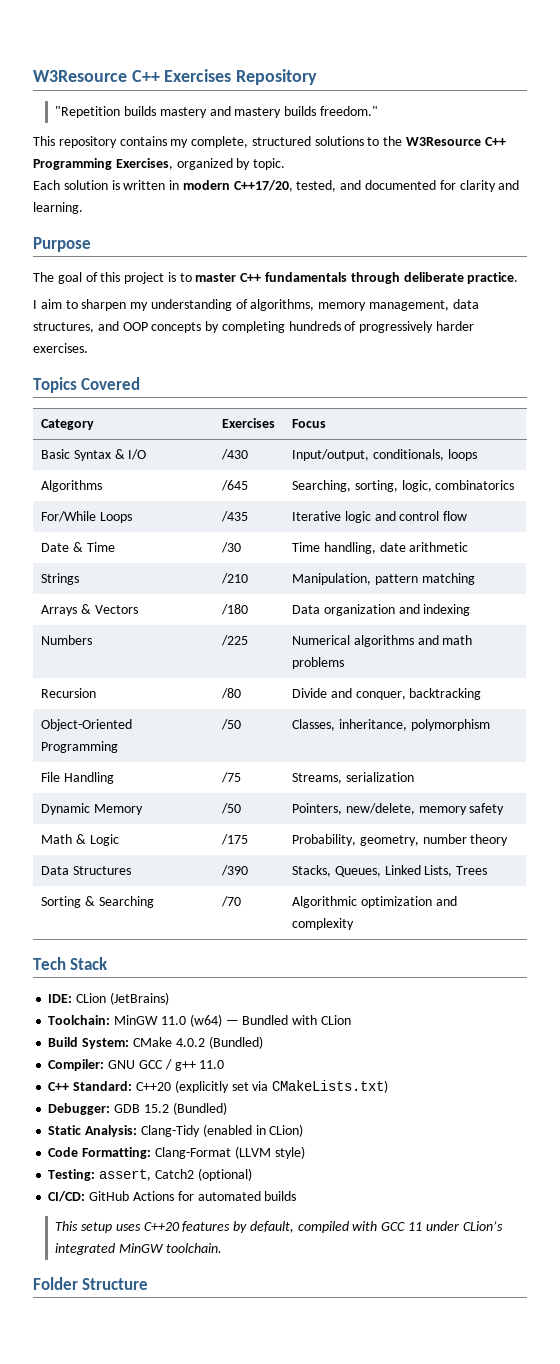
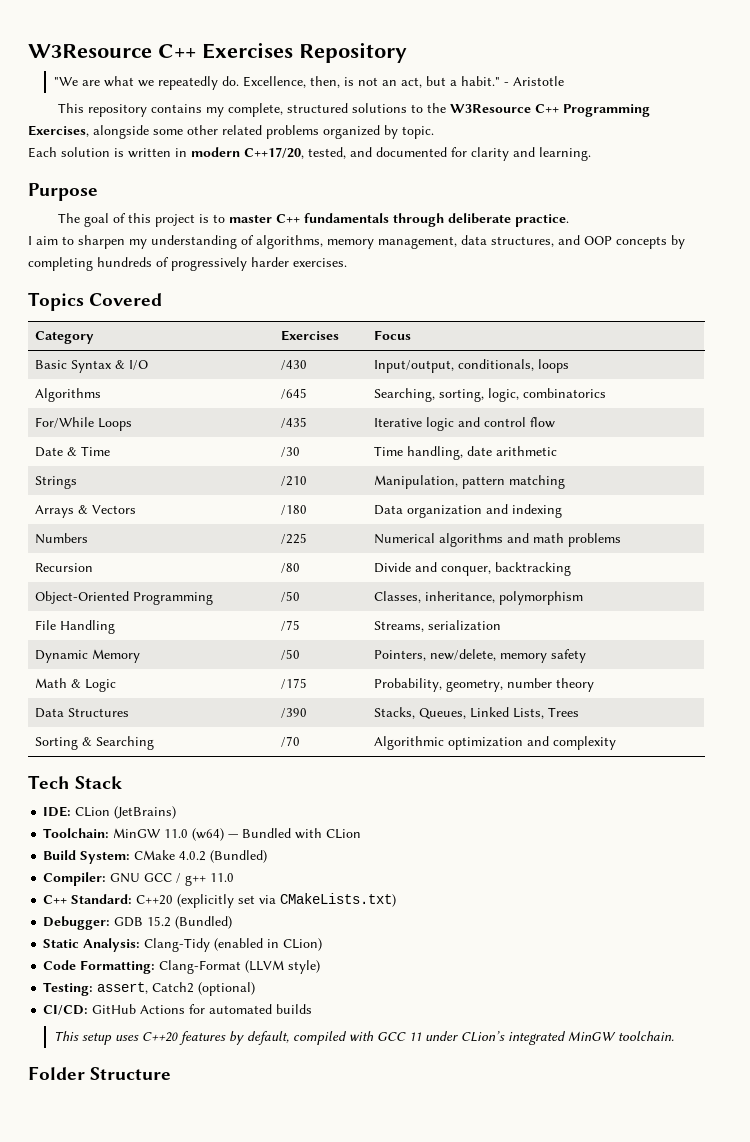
[55,106,378,118] "Repetition builds mastery and mastery builds freedom." -> [53,76,564,90] "We are what we repeatedly do. Excellence, then, is not an act, but a habit." - Aristotle
(173, 164) none -> [93,125,319,139] alongside some other related problems

